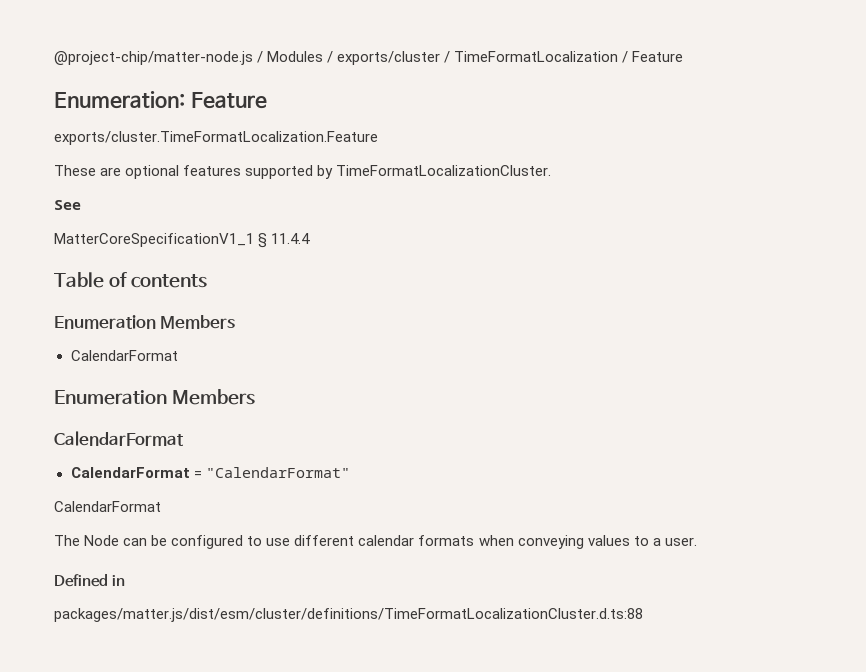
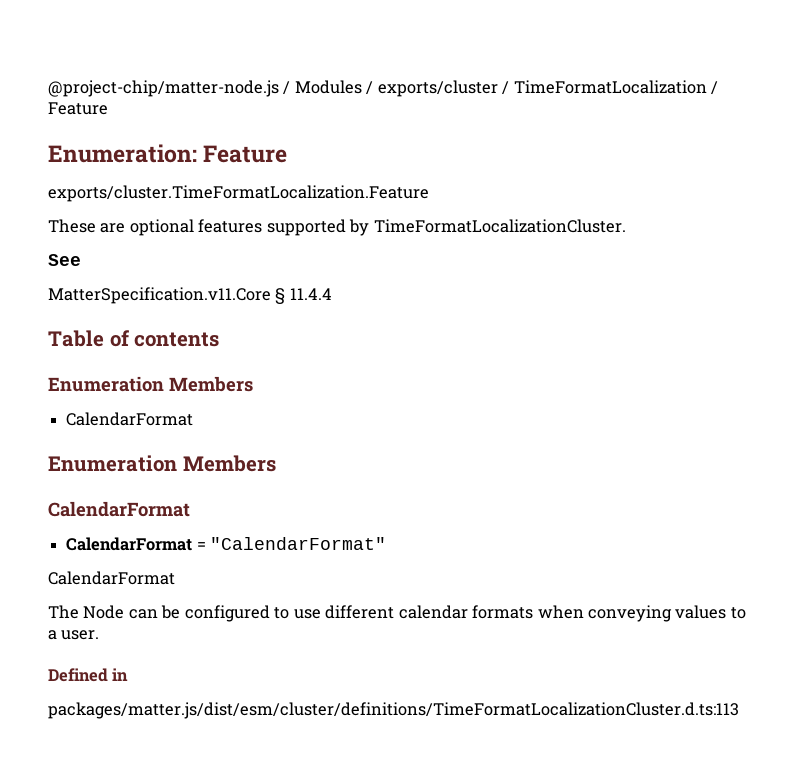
[54,233,254,247] MatterCoreSpecificationV1_1 -> [48,287,271,304] MatterSpecification.v11.Core
[54,608,643,622] packages/matter.js/dist/esm/cluster/definitions/TimeFormatLocalizationCluster.d.ts:88 -> [48,702,739,719] packages/matter.js/dist/esm/cluster/definitions/TimeFormatLocalizationCluster.d.ts:113

